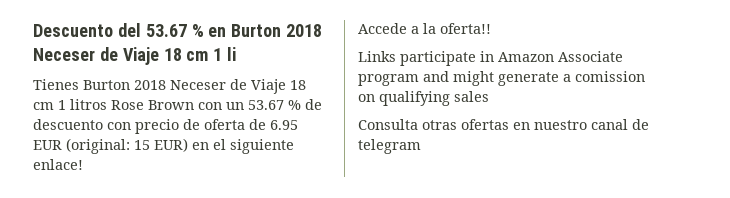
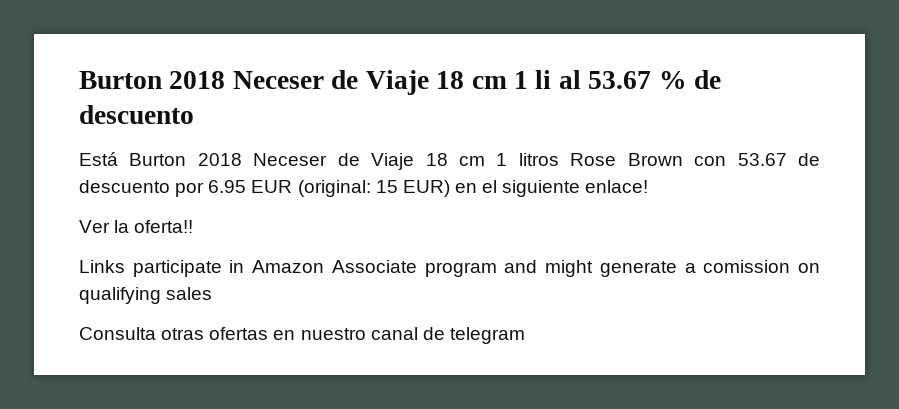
[33,23,227,37] Descuento del 53.67 % en -> (79, 80) none
[33,79,79,90] // Tienes -> [558,70,722,89] [79,105,194,124] [79,152,118,166] al 53.67 % de descuento // Está
[226,99,322,110] [33,119,266,134] un 53.67 % de descuento con precio de oferta de -> [737,153,821,166] [79,180,205,197] 53.67 de descuento por
[358,23,419,34] Accede a -> [79,220,110,233] Ver

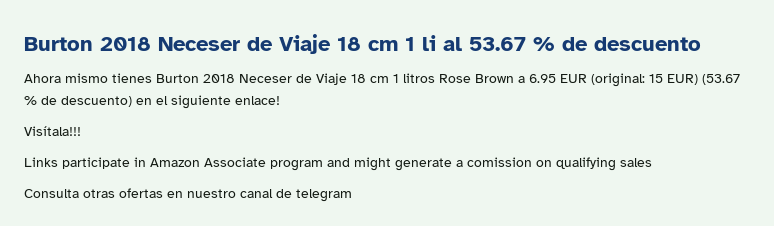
[79,152,118,166] Está -> [24,73,152,83] Ahora mismo tienes
[694,153,821,166] [79,180,205,197] con 53.67 de descuento por -> [518,76,525,83] a
(450, 188) none -> [702,74,740,85] [24,96,132,107] (53.67 % de descuento)
[79,220,194,233] Ver la oferta!! -> [24,126,81,136] Visítala!!!

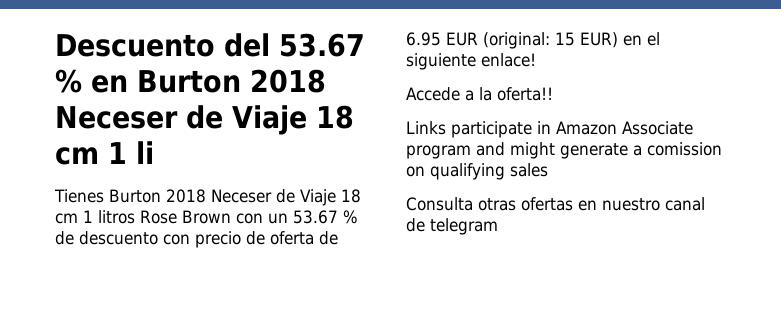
(24, 44) none -> [55,33,365,57] [55,69,128,93] Descuento del 53.67 % en
[443,37,701,51] [24,73,152,83] al 53.67 % de descuento // Ahora mismo tienes -> [54,189,104,203] // Tienes
[518,76,525,83] a -> [236,210,358,224] [55,231,338,248] con un 53.67 % de descuento con precio de oferta de
[702,74,740,85] [24,96,132,107] (53.67 % de descuento) -> (618, 40) none
[24,126,81,136] Visítala!!! -> [406,87,553,101] Accede a la oferta!!

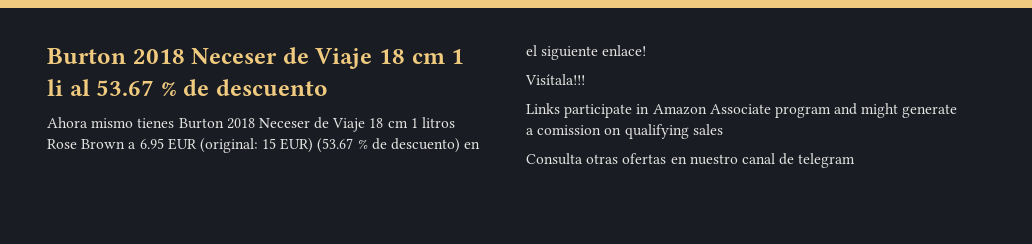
[55,33,365,57] [55,69,128,93] Descuento del 53.67 % en -> (47, 56) none
[54,189,104,203] // Tienes -> [69,79,329,96] [47,117,175,128] al 53.67 % de descuento // Ahora mismo tienes
[236,210,358,224] [55,231,338,248] con un 53.67 % de descuento con precio de oferta de -> [128,142,137,149] a
(618, 40) none -> [317,138,461,153] (53.67 % de descuento)
[406,87,553,101] Accede a la oferta!! -> [525,74,585,85] Visítala!!!

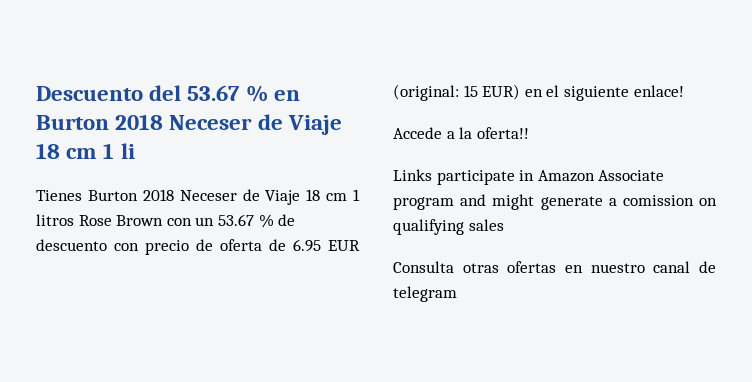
(47, 56) none -> [36,85,300,102] Descuento del 53.67 % en
[69,79,329,96] [47,117,175,128] al 53.67 % de descuento // Ahora mismo tienes -> [36,190,82,201] // Tienes
[128,142,137,149] a -> [166,214,296,228] [36,239,286,255] con un 53.67 % de descuento con precio de oferta de
[317,138,461,153] (53.67 % de descuento) -> (521, 92) none
[525,74,585,85] Visítala!!! -> [393,127,529,139] Accede a la oferta!!

